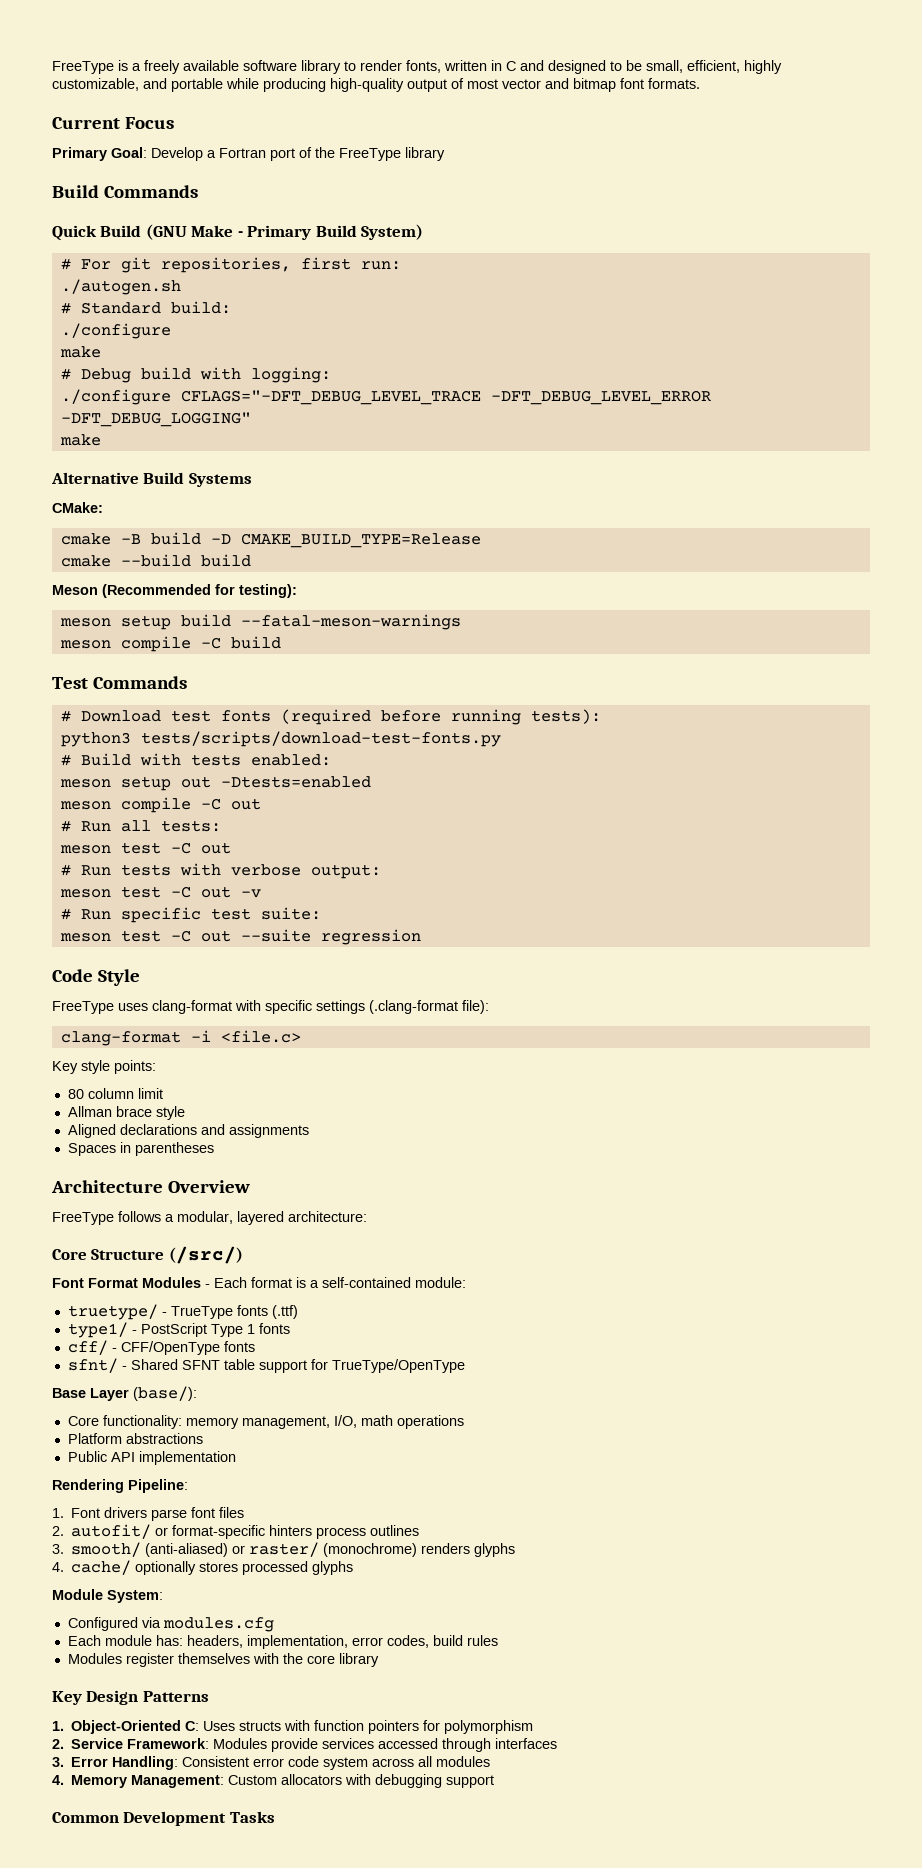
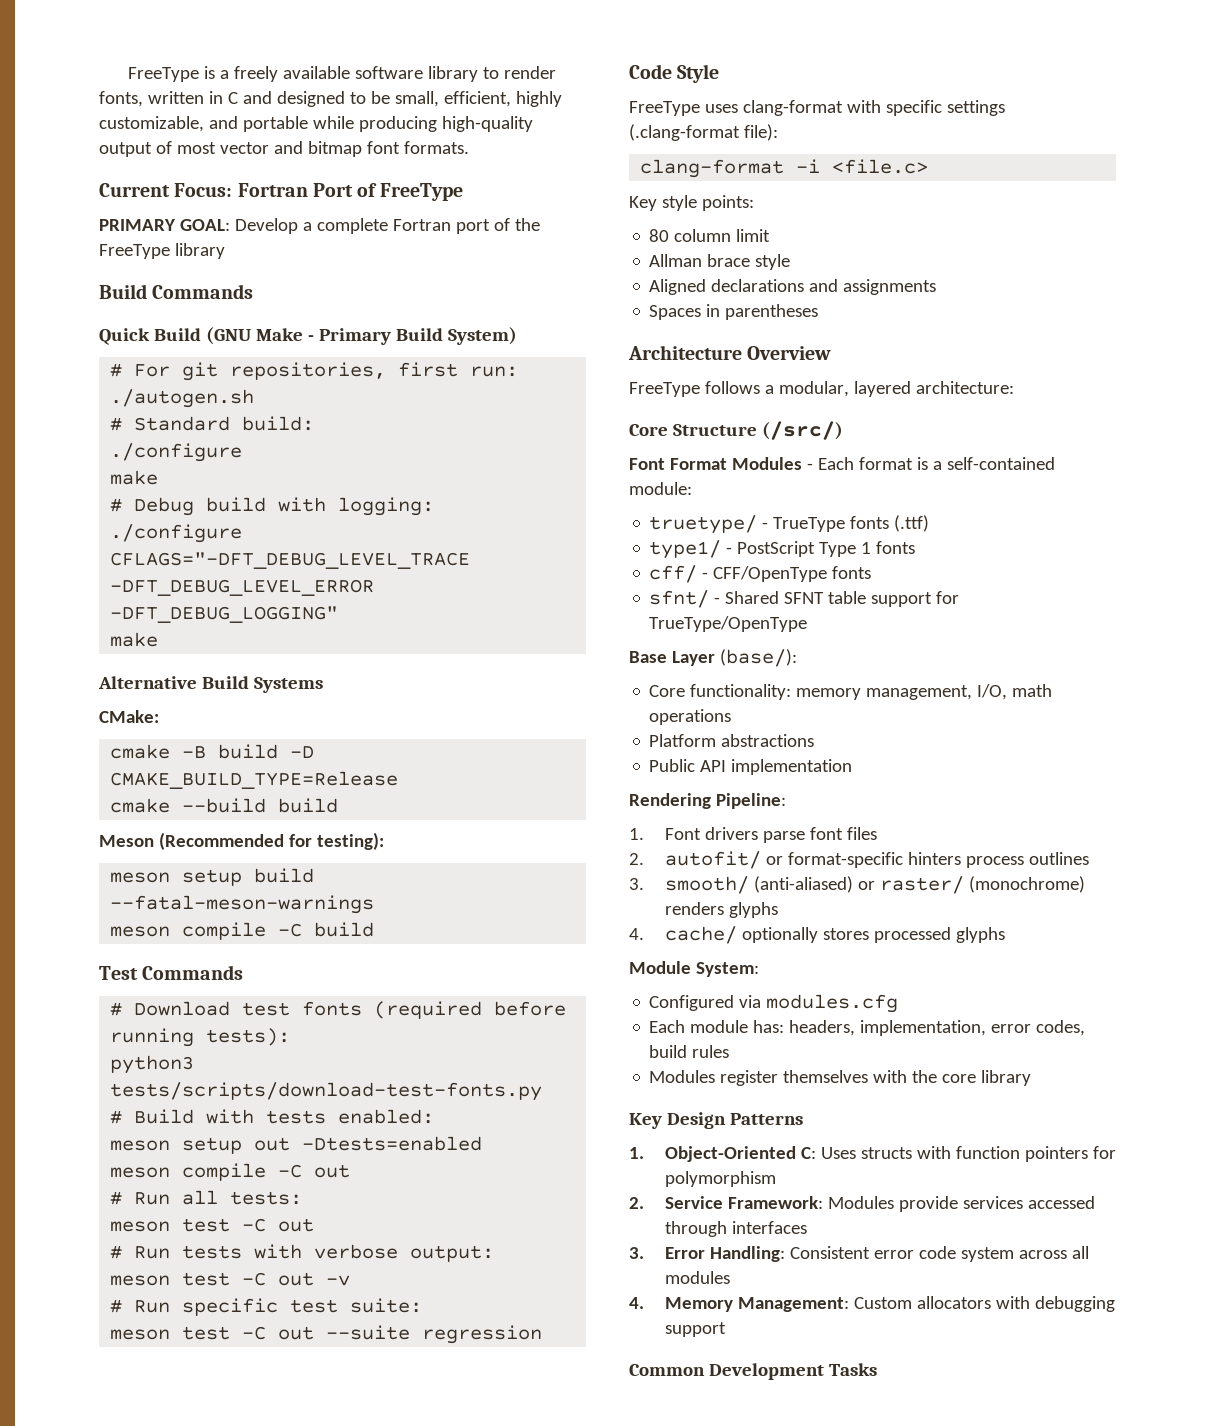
[124,117,174,129] [52,147,147,161] Focus // Primary Goal: -> [174,183,464,201] [99,219,230,231] Focus: Fortran Port of FreeType // PRIMARY GOAL:
(216, 154) none -> [316,218,388,234] complete

